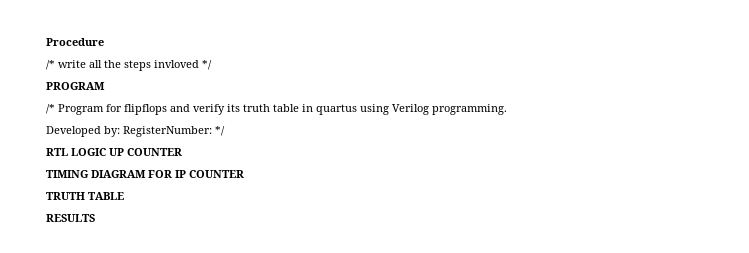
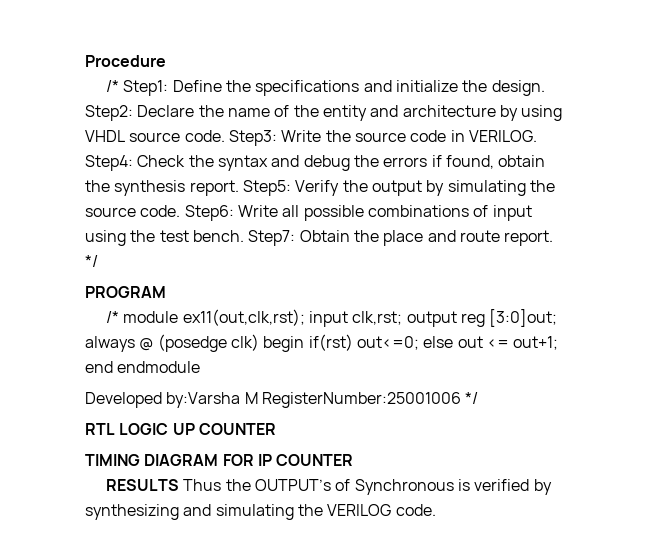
[58,60,212,71] [46,82,105,90] [46,104,507,115] [46,126,212,137] write all the steps invloved */ // PROGRAM // /* Program for flipflops and verify its truth table in quartus using Verilog programming. // Developed by: RegisterNumber: -> [123,80,545,96] [85,105,563,121] [85,130,537,146] [85,155,546,171] [85,180,555,196] [85,205,532,221] [85,230,554,246] [85,255,98,267] [85,286,166,298] [106,309,558,327] [85,334,559,352] [85,361,201,373] [85,392,461,408] Step1: Define the specifications and initialize the design. Step2: Declare the name of the entity and architecture by using VHDL source code. Step3: Write the source code in VERILOG. Step4: Check the syntax and debug the errors if found, obtain the synthesis report. Step5: Verify the output by simulating the source code. Step6: Write all possible combinations of input using the test bench. Step7: Obtain the place and route report. */ // PROGRAM // /* module ex11(out,clk,rst); input clk,rst; output reg [3:0]out; always @ (posedge clk) begin if(rst) out<=0; else out <= out+1; end endmodule // Developed by:Varsha M RegisterNumber:25001006
[46,192,124,200] // TRUTH TABLE -> (354, 460) none
(95, 218) none -> [183,479,552,495] [85,504,436,520] Thus the OUTPUT’s of Synchronous is verified by synthesizing and simulating the VERILOG code.

